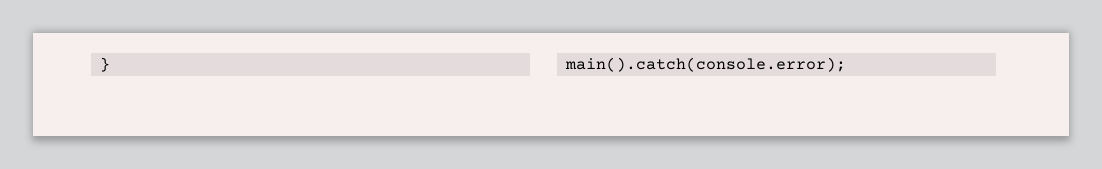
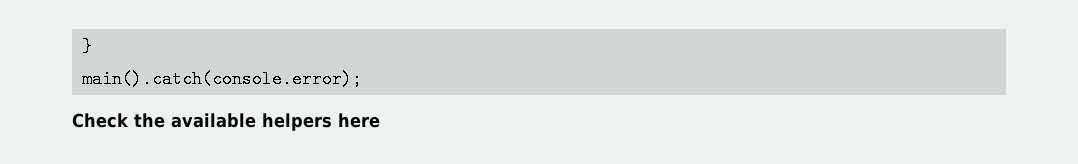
(846, 64) none -> [72,113,380,131] // Check the available helpers here

